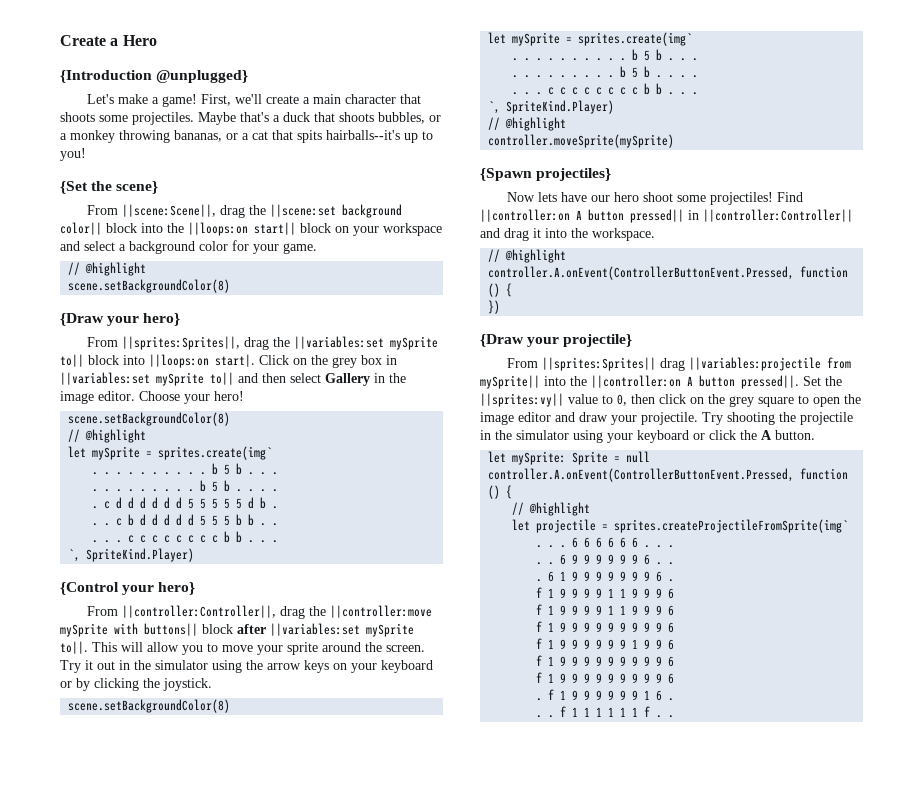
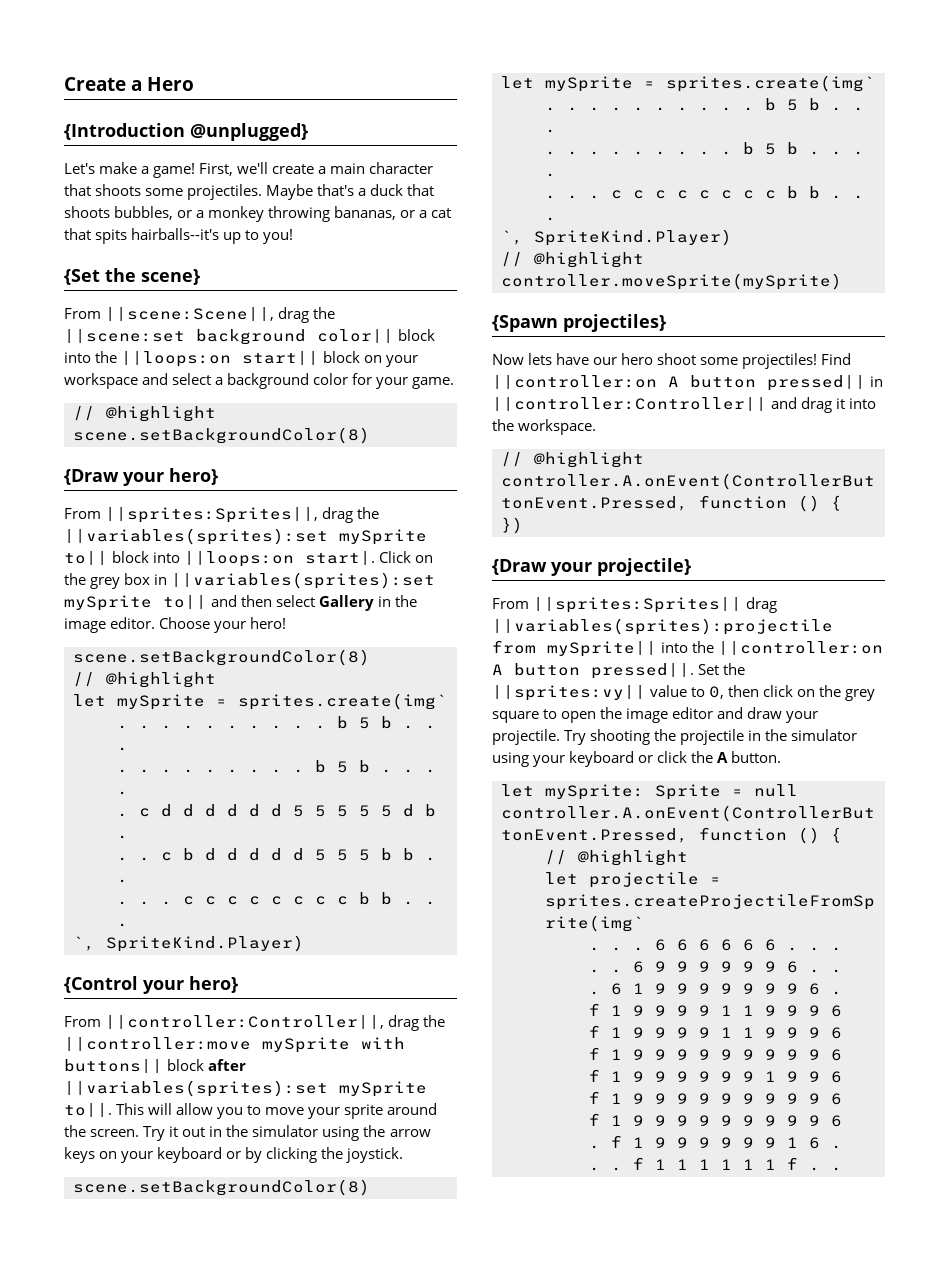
[293,336,384,349] ||variables:set -> [64,528,328,545] ||variables(sprites):set
[60,372,150,385] ||variables:set -> [171,572,436,589] ||variables(sprites):set
[270,623,360,636] ||variables:set -> [64,1080,328,1097] ||variables(sprites):set
[688,357,821,371] ||variables:projectile -> [492,618,833,635] ||variables(sprites):projectile

